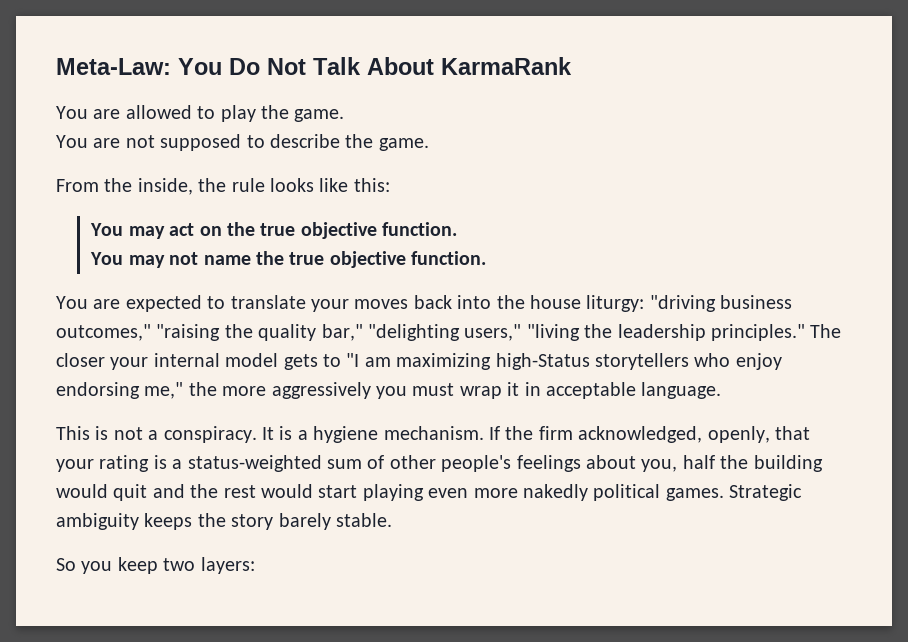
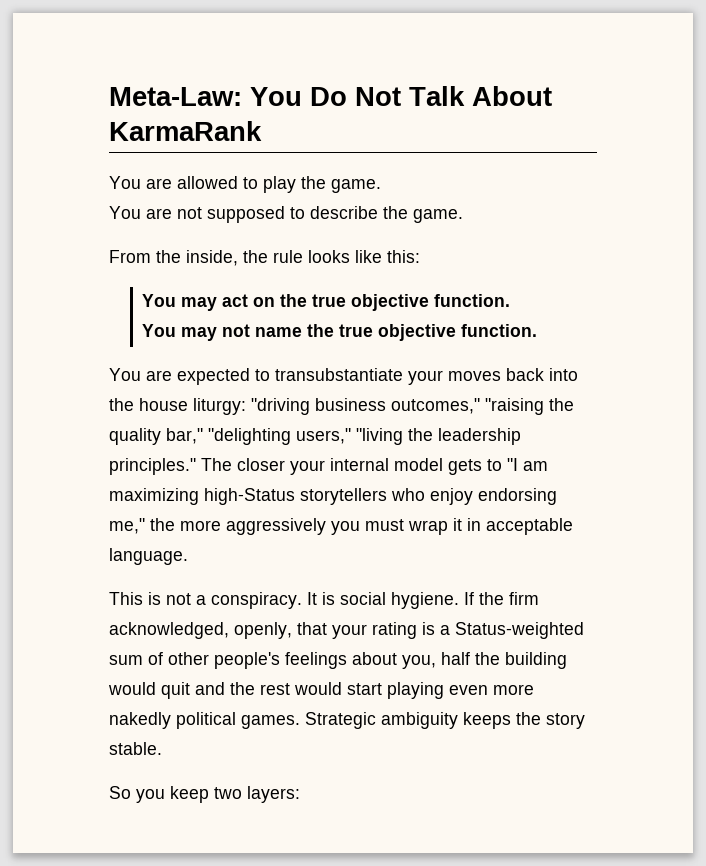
[230,295,306,309] translate -> [275,368,403,381] transubstantiate
[297,426,484,443] a hygiene mechanism. -> [340,592,459,609] social hygiene.
[187,455,322,472] status-weighted -> [455,622,584,639] Status-weighted
[278,513,331,530] barely -> (585, 721) none

